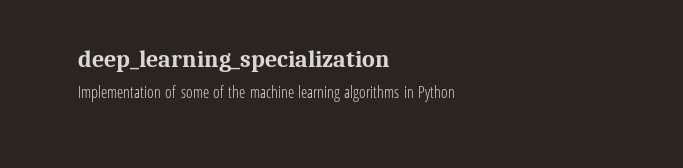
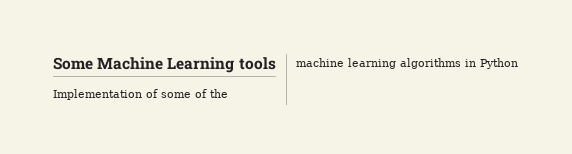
[78,50,390,72] deep_learning_specialization -> [53,57,276,73] Some Machine Learning tools

